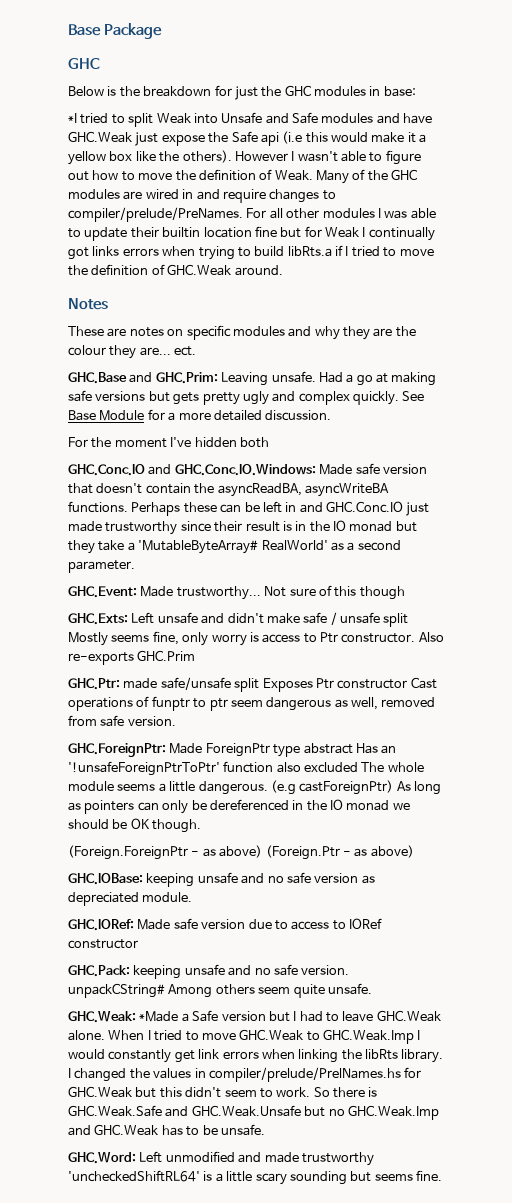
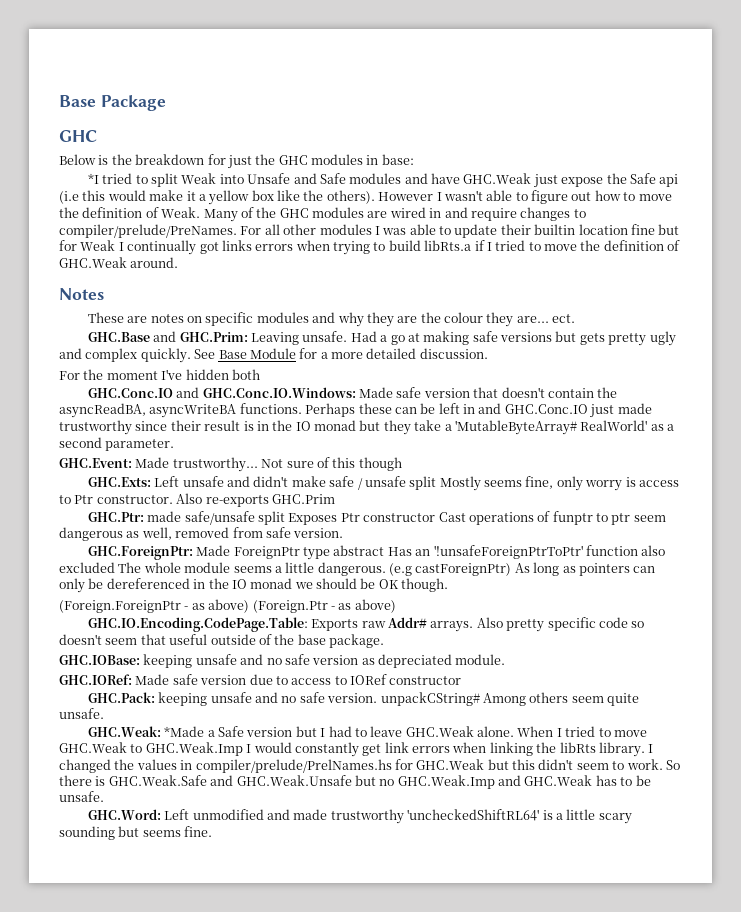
(414, 851) none -> [87,617,645,632] [59,634,384,648] // GHC.IO.Encoding.CodePage.Table: Exports raw Addr# arrays. Also pretty specific code so doesn't seem that useful outside of the base package.

